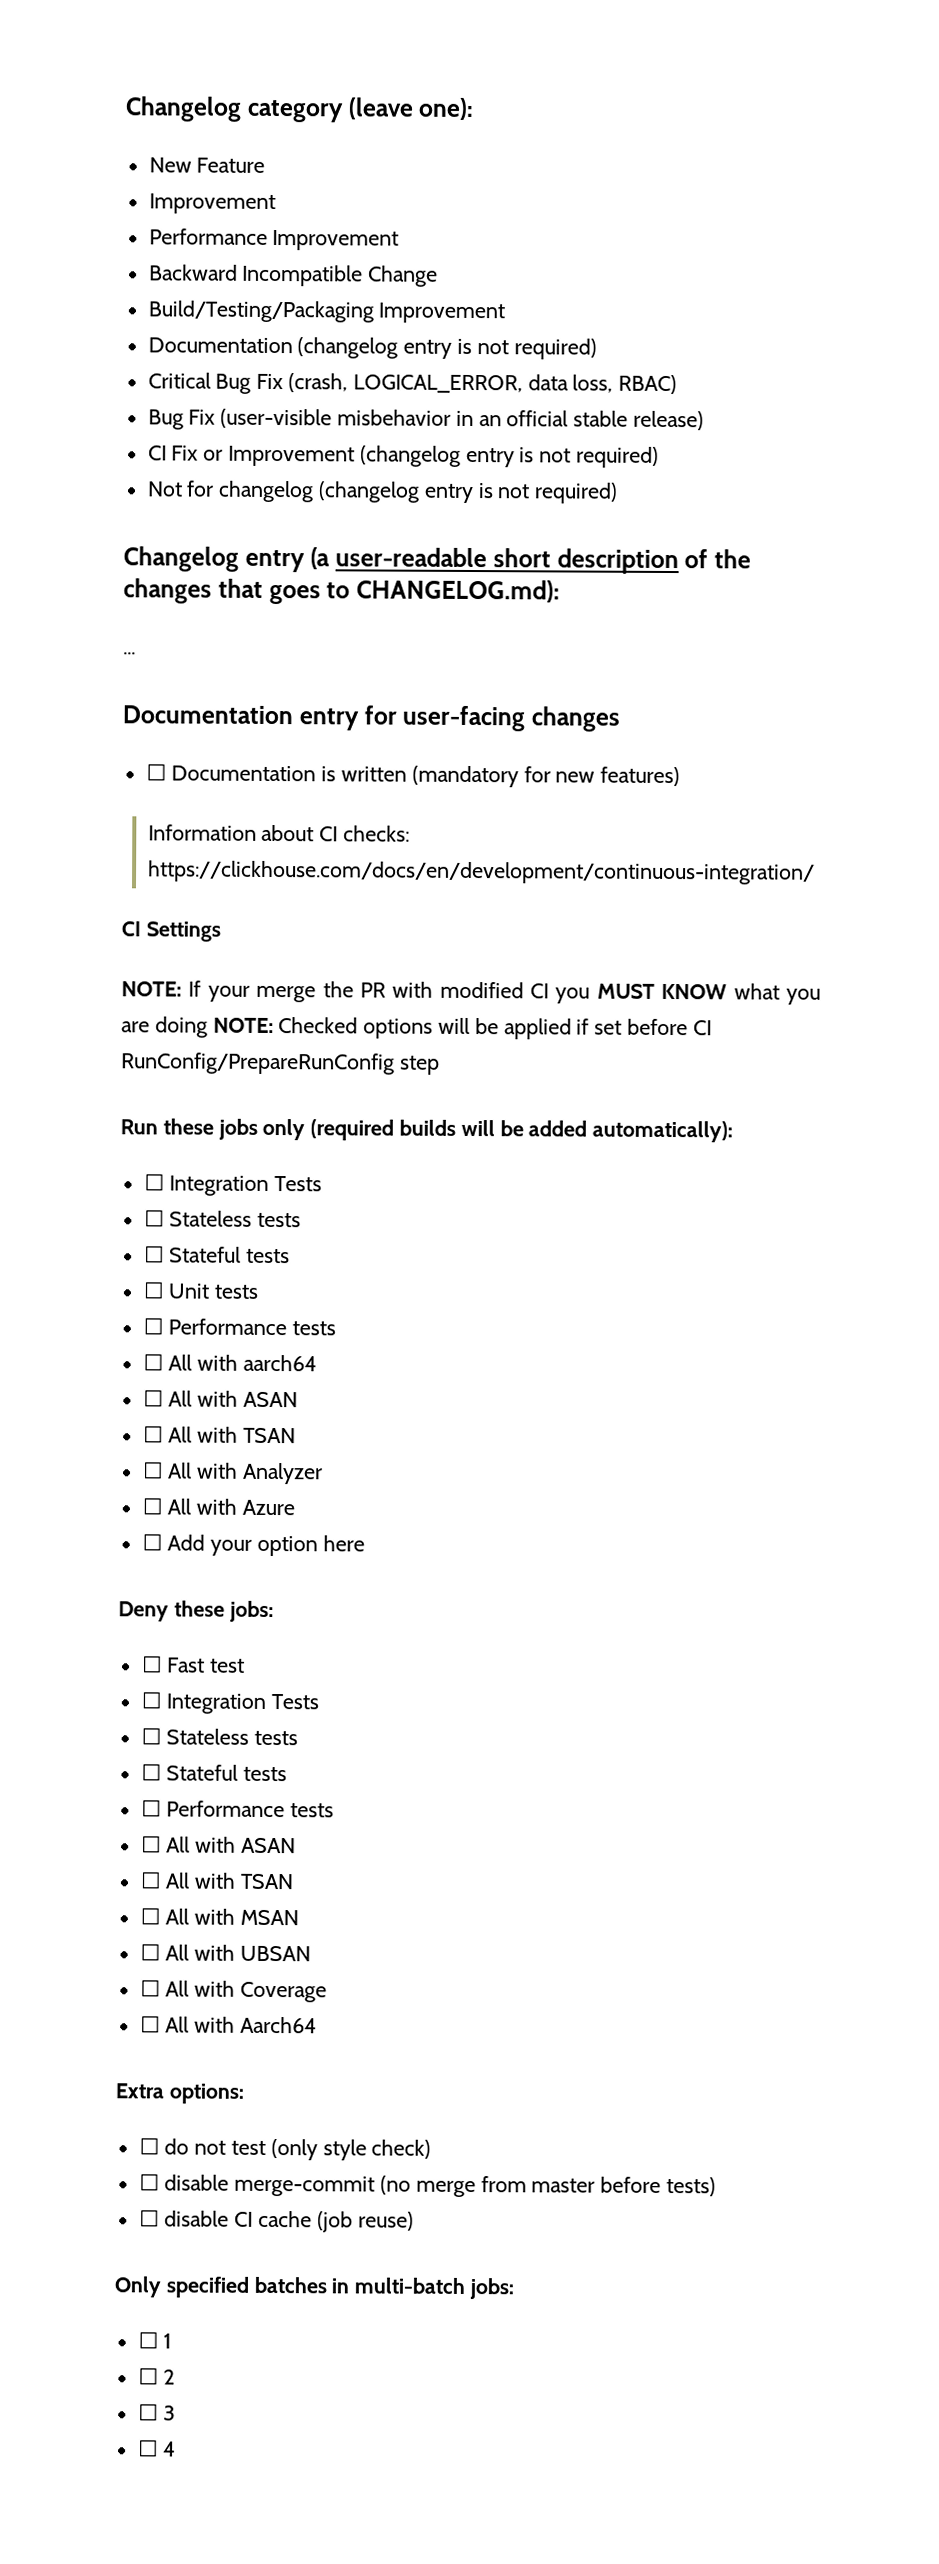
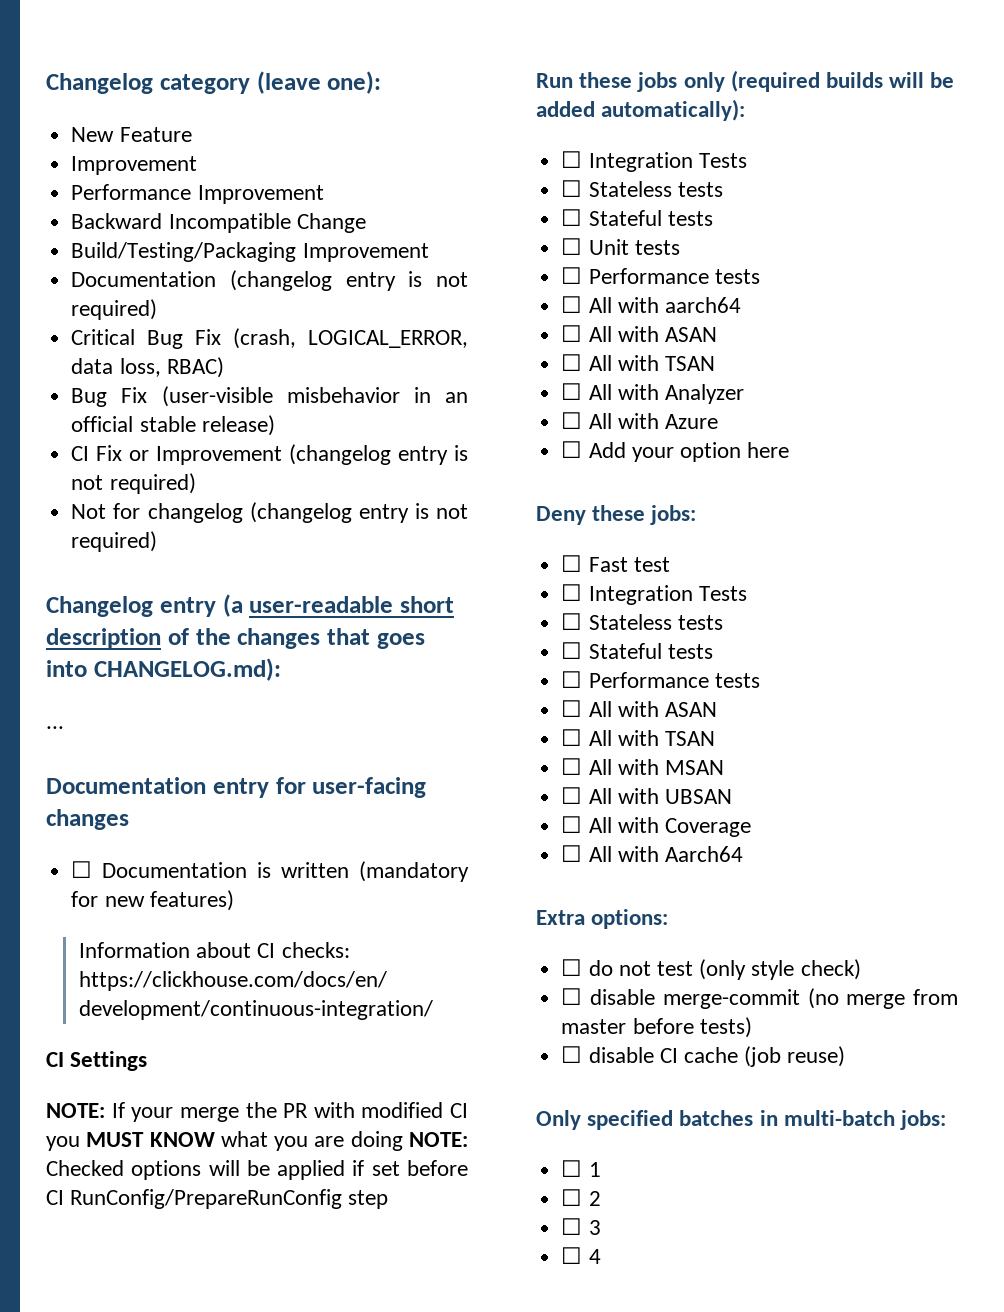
[326,582,351,599] to -> [46,660,87,677] into

